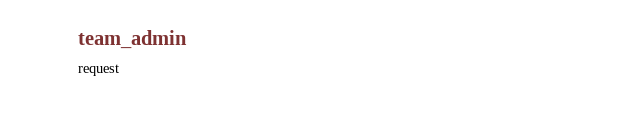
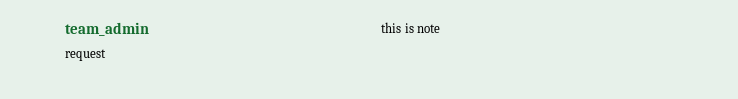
(119, 70) none -> [381,22,441,33] // this is note

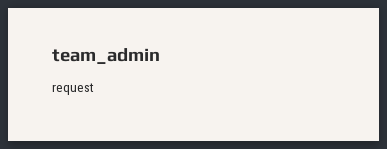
[381,22,441,33] // this is note -> (94, 89) none

